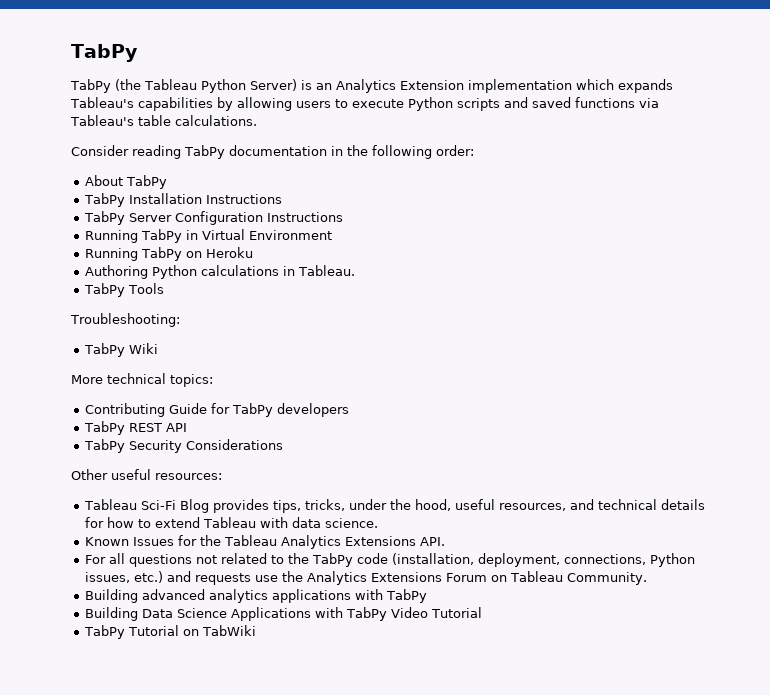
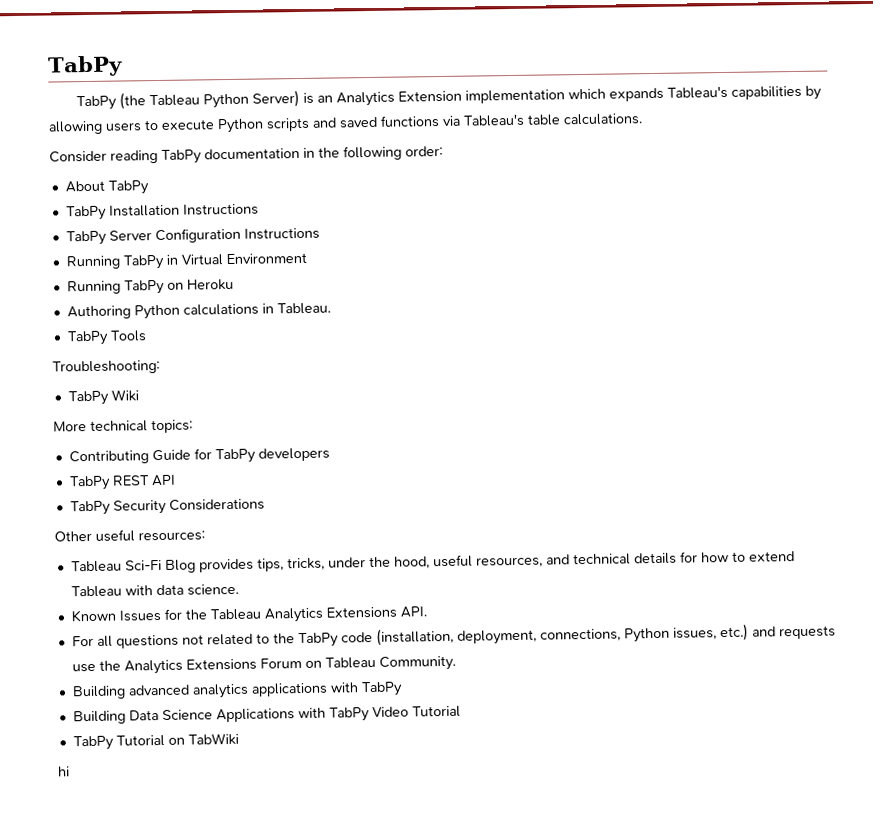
(257, 630) none -> [58,766,70,777] // hi

